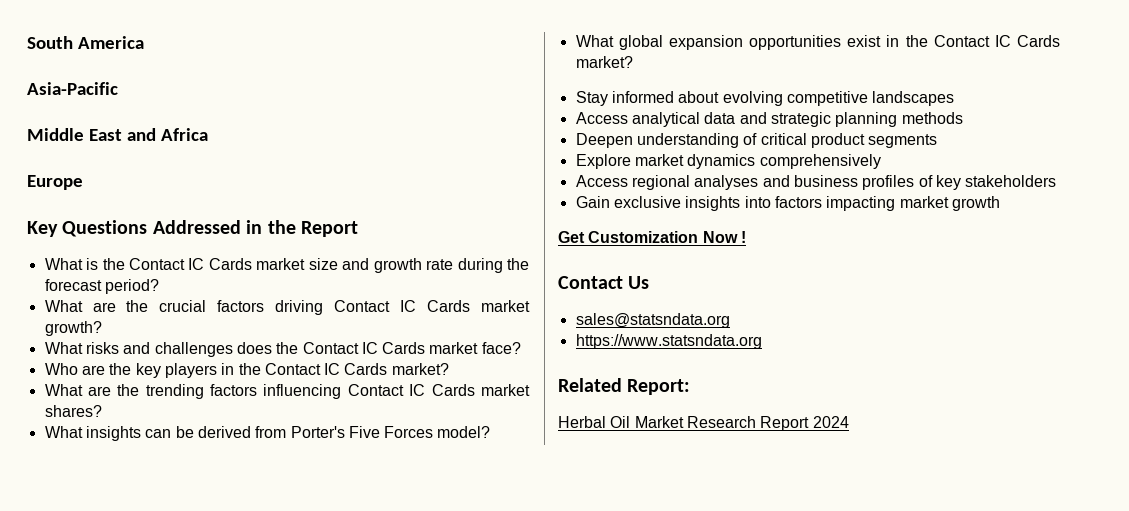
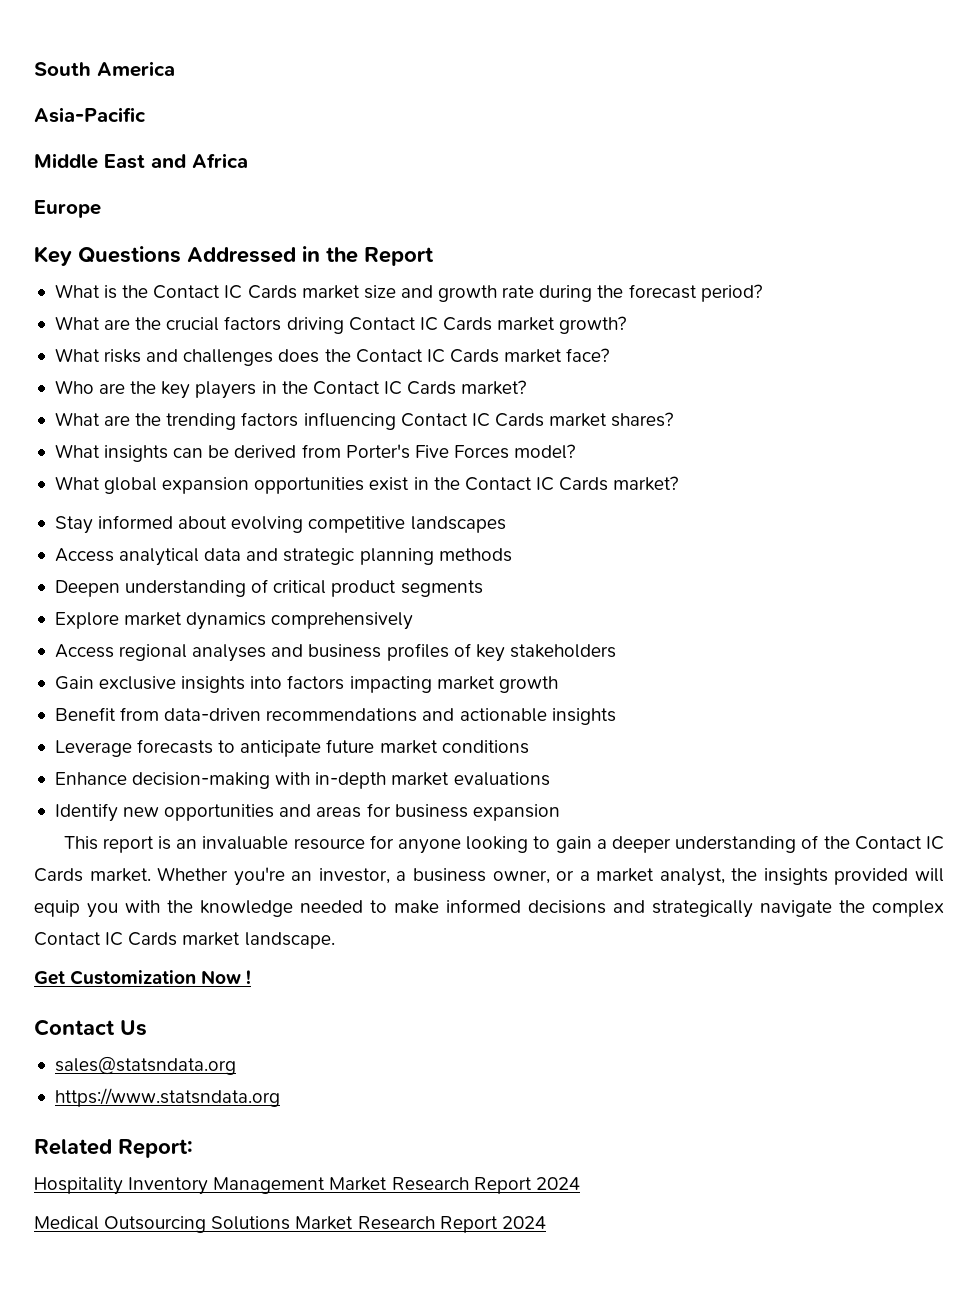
(1000, 203) none -> [54,707,616,725] [54,739,529,757] [54,772,550,789] [54,803,560,822] [63,835,944,854] [34,867,944,886] [34,899,944,918] [34,932,335,949] // Benefit from data-driven recommendations and actionable insights // Leverage forecasts to anticipate future market conditions // Enhance decision-making with in-depth market evaluations // Identify new opportunities and areas for business expansion // This report is an invaluable resource for anyone looking to gain a deeper understanding of the Contact IC Cards market. Whether you're an investor, a business owner, or a market analyst, the insights provided will equip you with the knowledge needed to make informed decisions and strategically navigate the complex Contact IC Cards market landscape.
[558,416,849,431] Herbal Oil Market Research Report 2024 -> [34,1177,580,1195] [34,1216,546,1233] Hospitality Inventory Management Market Research Report 2024 // Medical Outsourcing Solutions Market Research Report 2024

